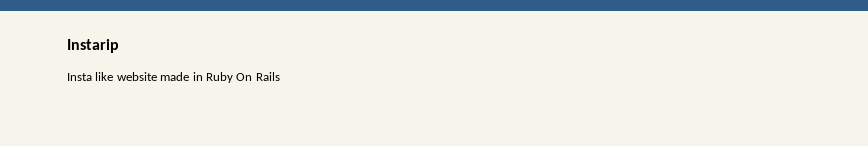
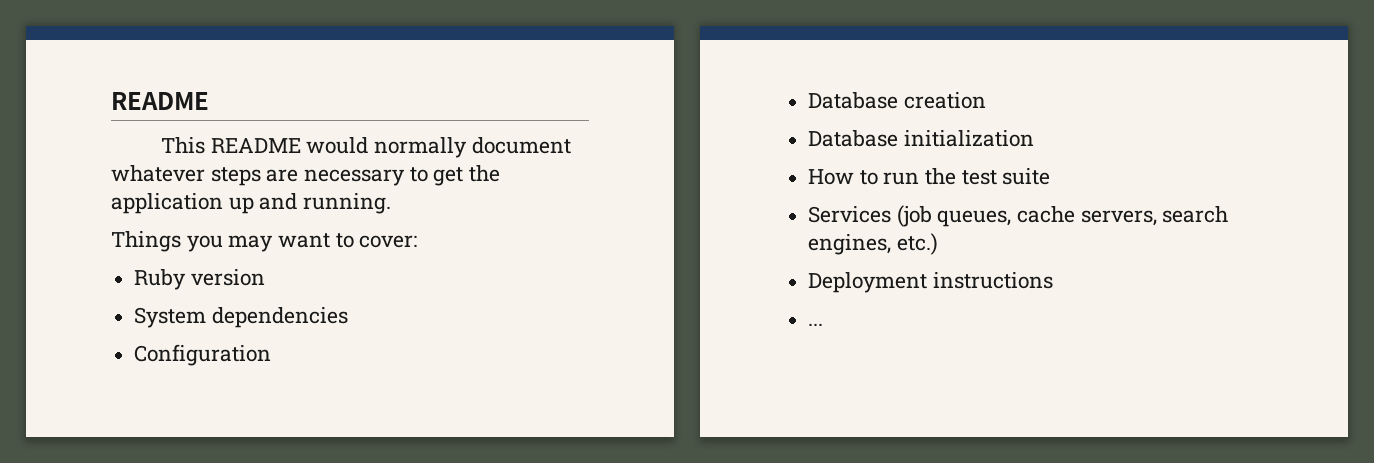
[67,39,119,53] [67,72,280,83] Instarip // Insta like website made in Ruby On Rails -> [111,92,209,110] [161,137,571,158] [111,165,501,186] [111,193,392,214] [111,231,418,252] [134,269,265,290] [134,307,348,328] [134,344,272,366] [808,92,986,109] [808,130,1034,147] [808,168,1051,185] [808,205,1229,227] [808,233,938,255] [808,272,1053,293] [808,323,824,326] README // This README would normally document whatever steps are necessary to get the application up and running. // Things you may want to cover: // Ruby version // System dependencies // Configuration // Database creation // Database initialization // How to run the test suite // Services (job queues, cache servers, search engines, etc.) // Deployment instructions // ...

